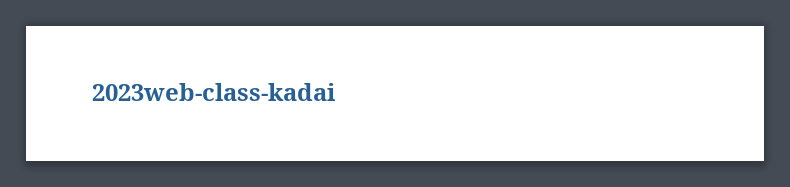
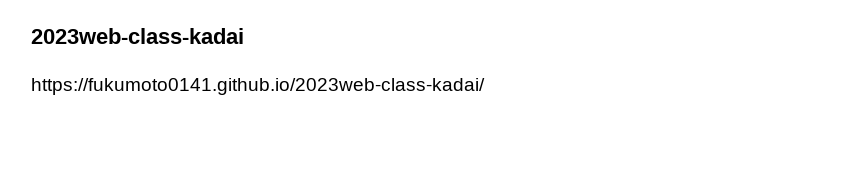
(336, 92) none -> [31,78,485,95] // https://fukumoto0141.github.io/2023web-class-kadai/

